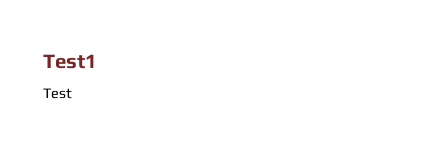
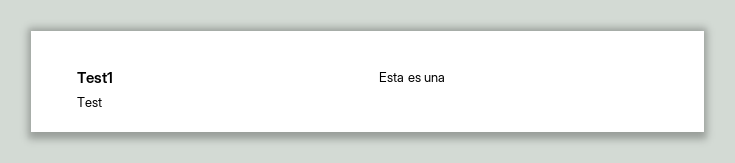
(72, 93) none -> [379,72,446,82] // Esta es una

